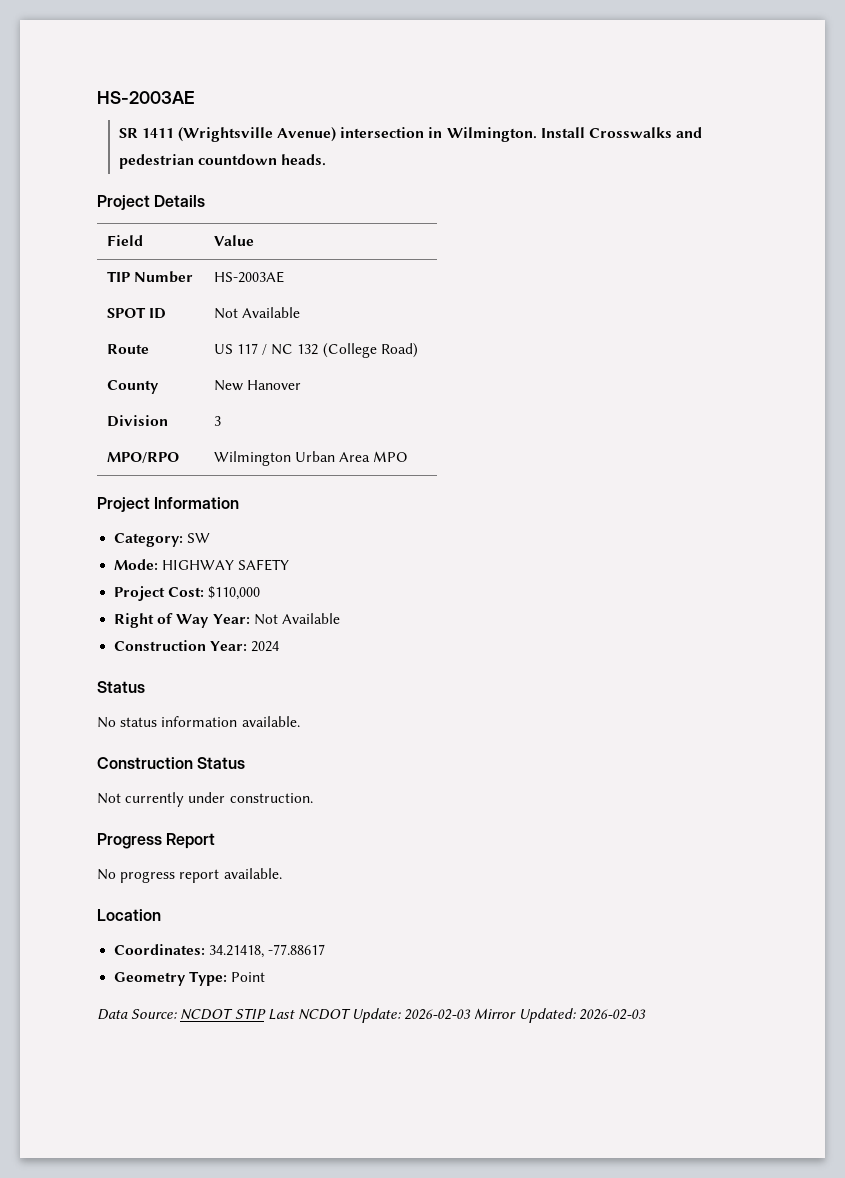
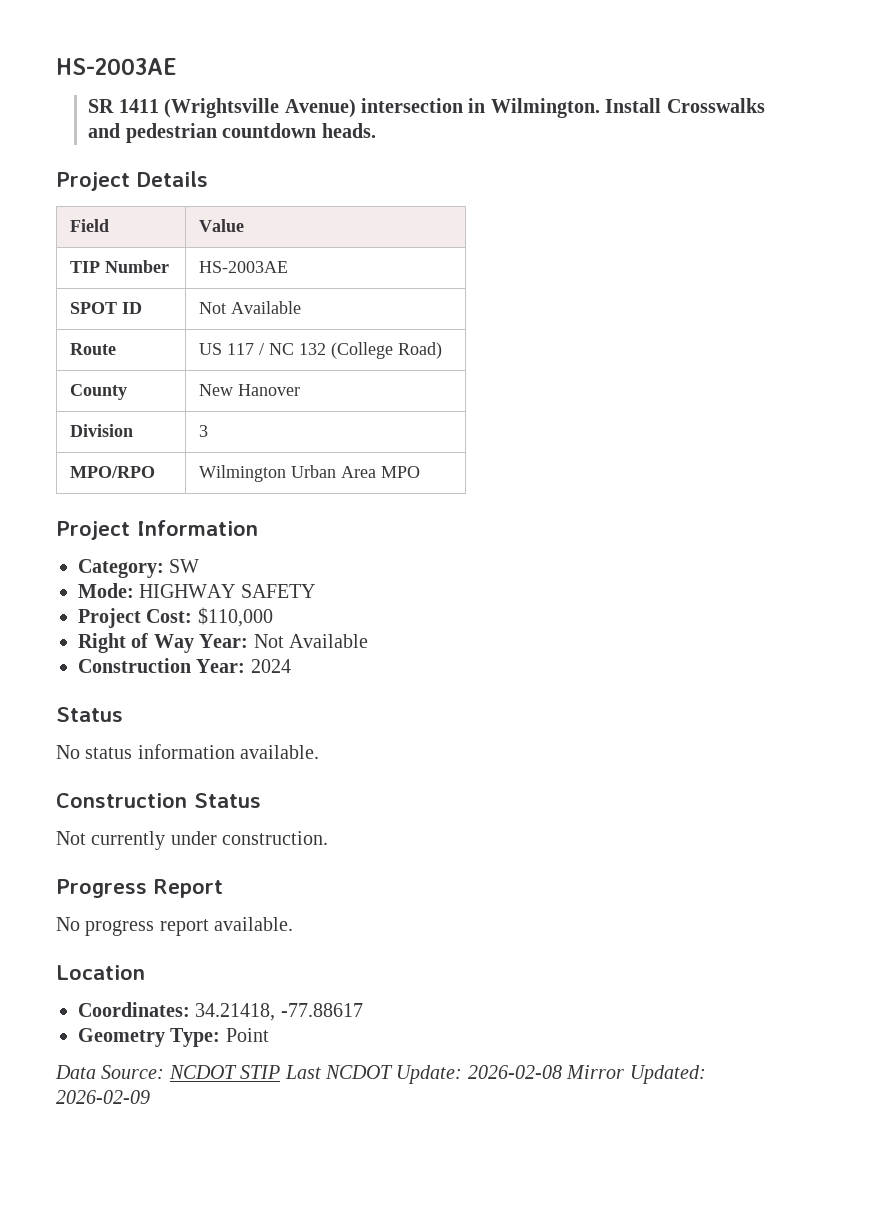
[404,1009,472,1020] 2026-02-03 -> [467,1065,562,1079] 2026-02-08
[578,1009,646,1020] 2026-02-03 -> [56,1090,150,1104] 2026-02-09

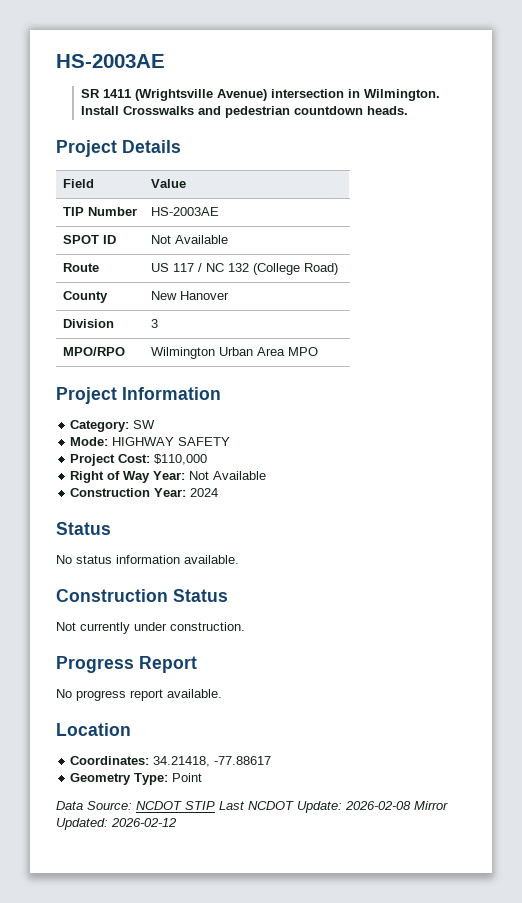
[56,1090,150,1104] 2026-02-09 -> [111,818,177,827] 2026-02-12

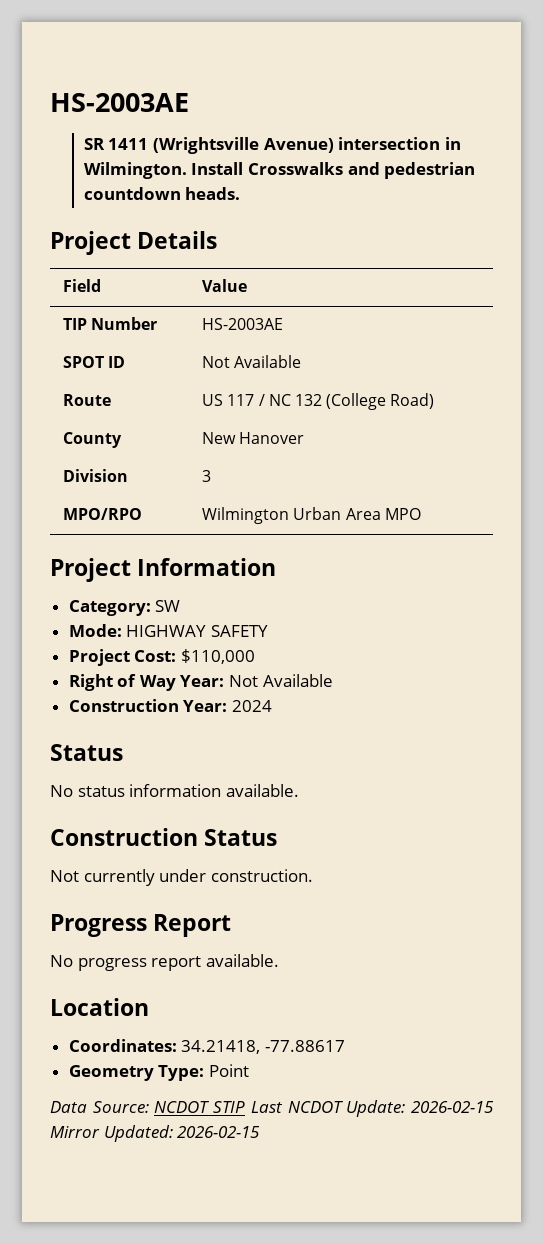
[345,801,411,810] 2026-02-08 -> [411,1101,495,1113] 2026-02-15
[111,818,177,827] 2026-02-12 -> [177,1126,261,1138] 2026-02-15

